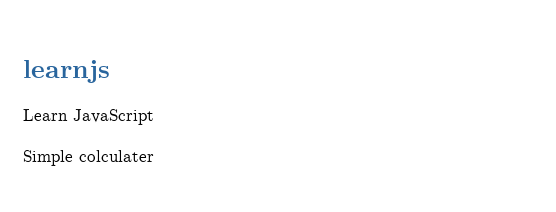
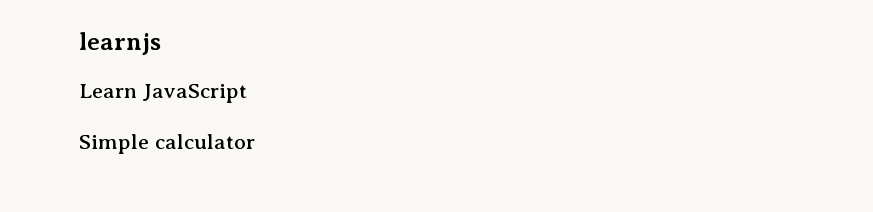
[79,150,154,162] colculater -> [154,134,255,149] calculator

